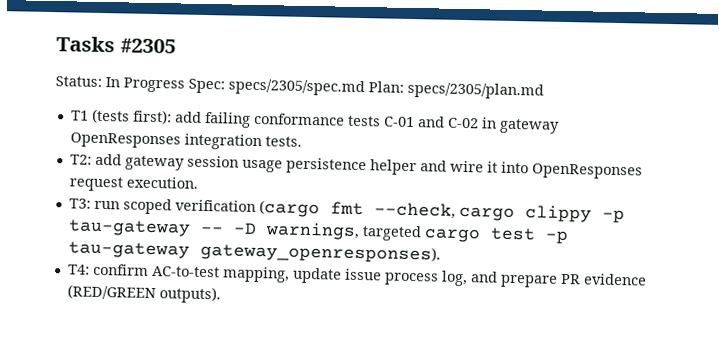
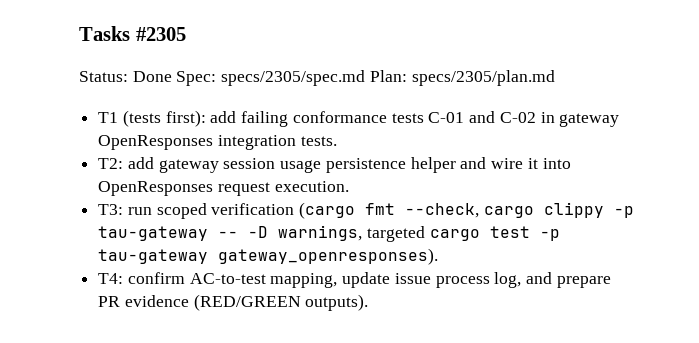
[105,77,185,93] In Progress -> [132,71,172,82] Done

